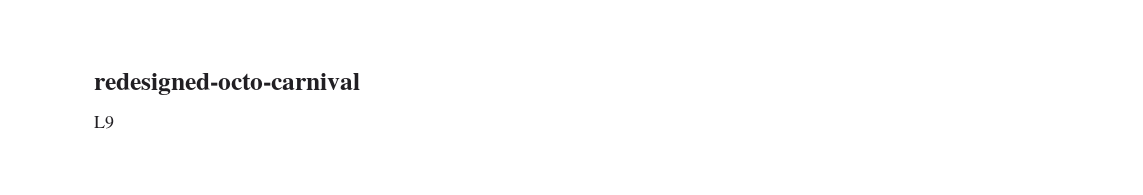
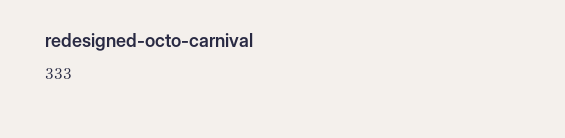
[94,116,114,129] L9 -> [45,68,72,79] 333

